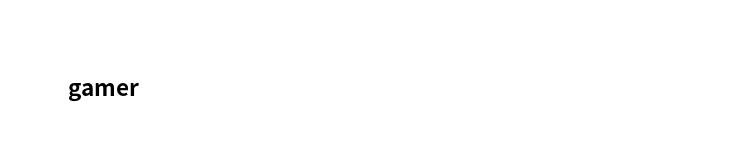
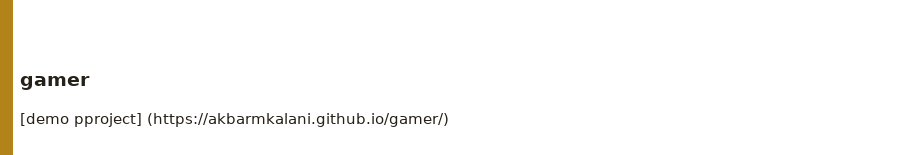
(139, 92) none -> [20,113,449,127] // [demo pproject] (https://akbarmkalani.github.io/gamer/)

